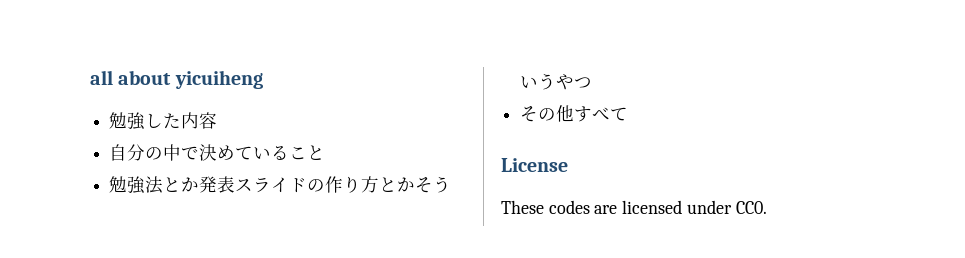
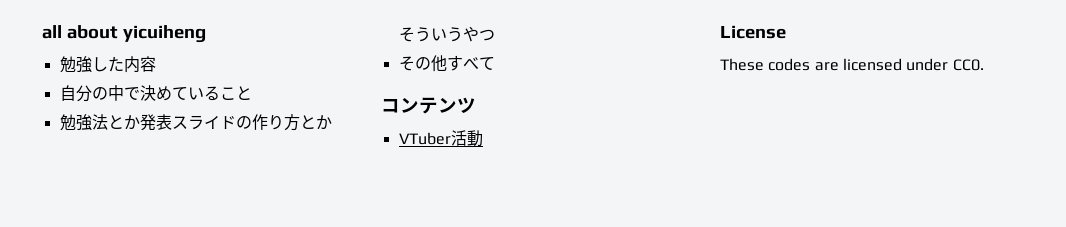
(629, 114) none -> [381,97,476,114] [398,130,483,147] // コンテンツ // VTuber活動

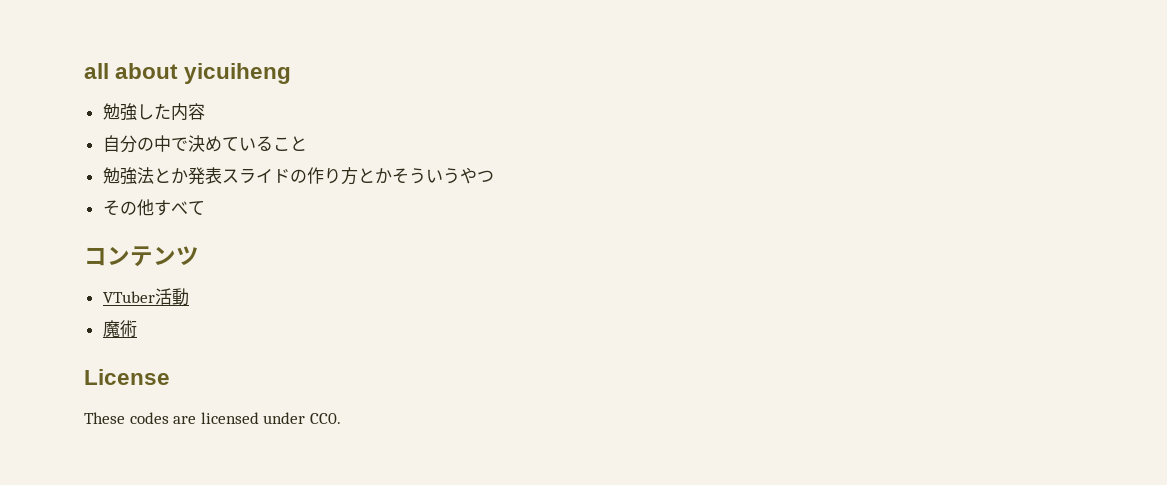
(483, 138) none -> [102,320,137,337] // 魔術

